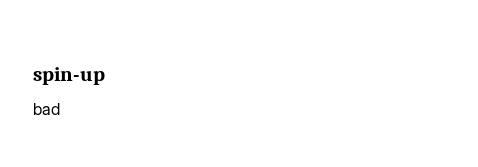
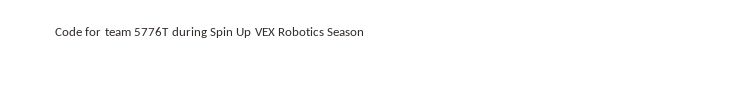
[33,67,105,85] [33,103,60,115] spin-up // bad -> [55,27,365,38] Code for team 5776T during Spin Up VEX Robotics Season

